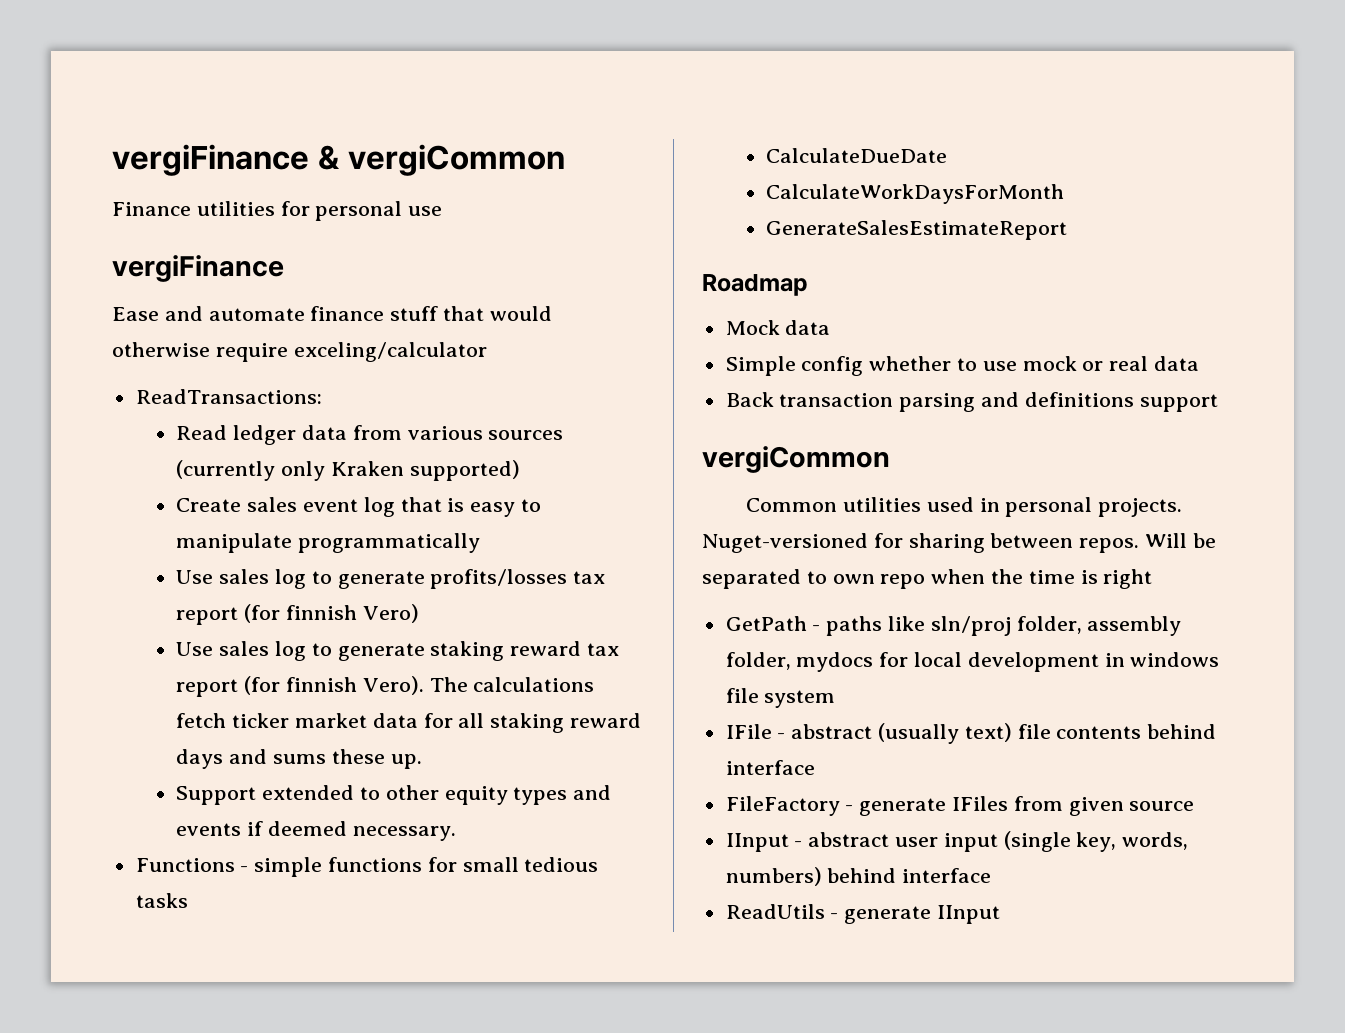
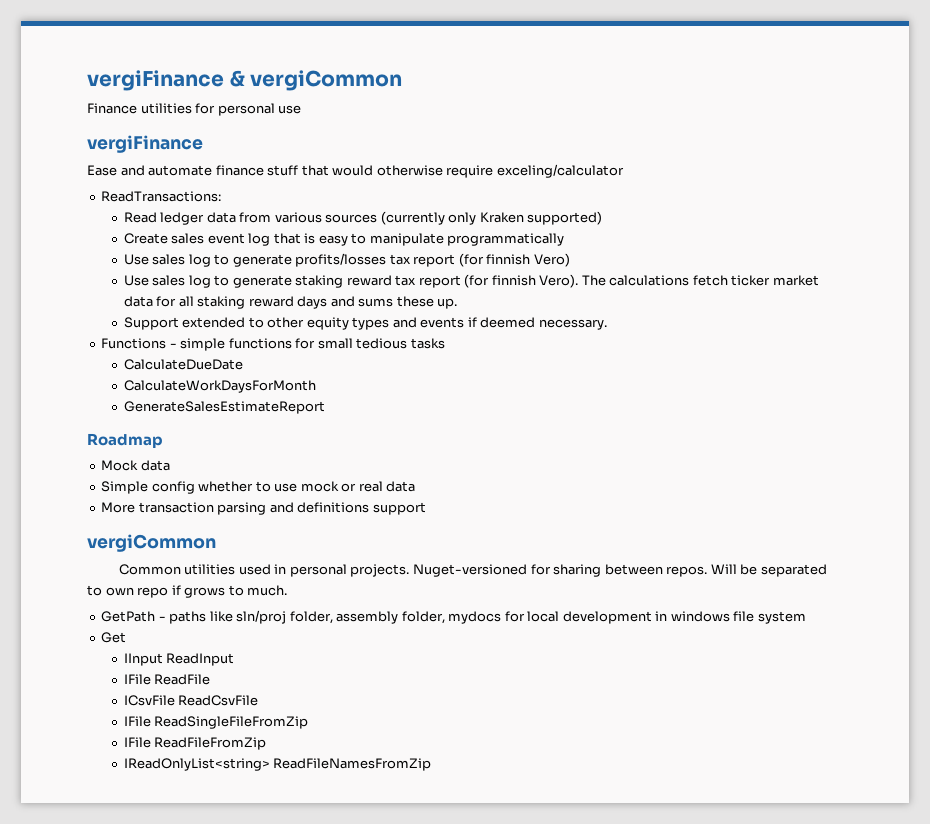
[725,392,774,407] Back -> [101,502,136,513] More
[931,569,1153,589] when the time is right -> [171,585,288,598] if grows to much.
[725,723,1217,744] [725,760,815,775] [725,796,1195,816] [725,831,1189,852] [725,867,992,886] [725,904,1001,924] IFile - abstract (usually text) file contents behind interface // FileFactory - generate IFiles from given source // IInput - abstract user input (single key, words, numbers) behind interface // ReadUtils - generate IInput -> [101,632,127,643] [123,653,235,666] [123,674,211,685] [123,695,259,706] [123,716,309,729] [123,737,267,750] [123,758,432,771] Get // IInput ReadInput // IFile ReadFile // ICsvFile ReadCsvFile // IFile ReadSingleFileFromZip // IFile ReadFileFromZip // IReadOnlyList<string> ReadFileNamesFromZip

